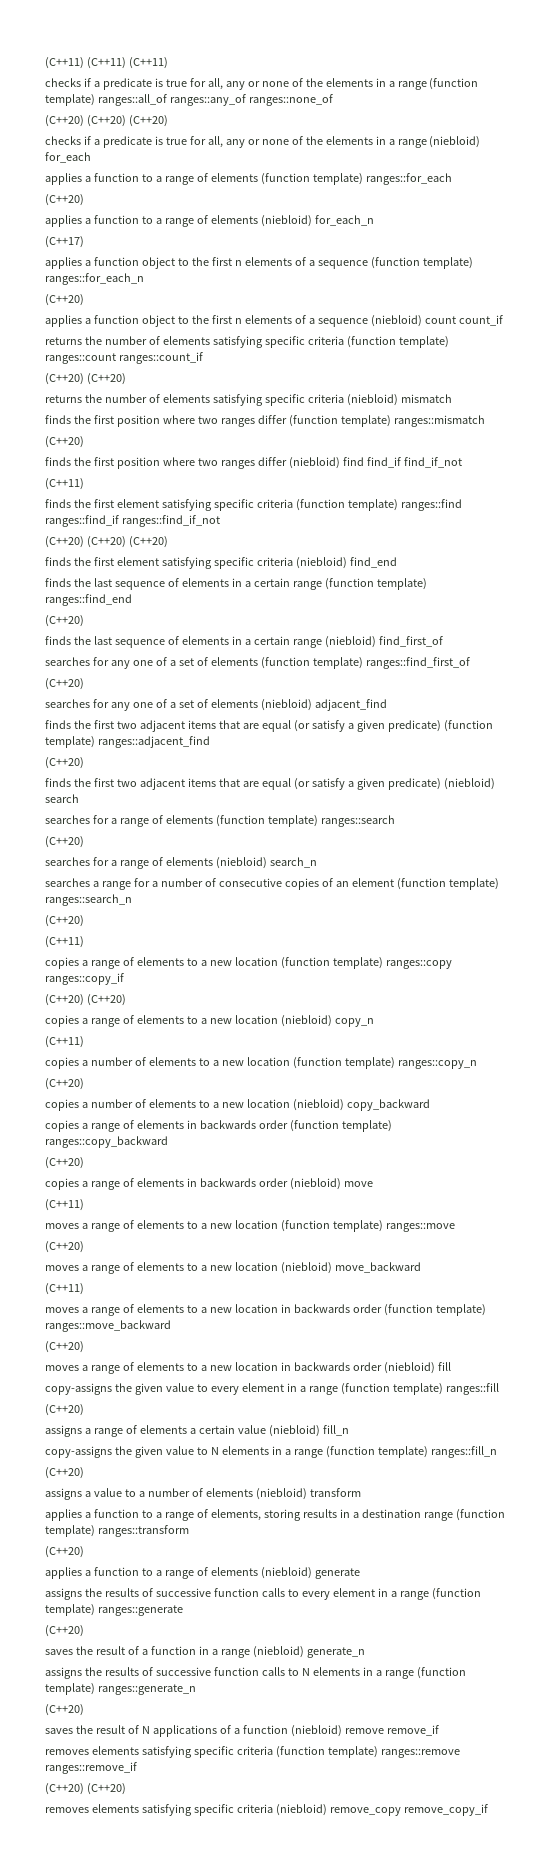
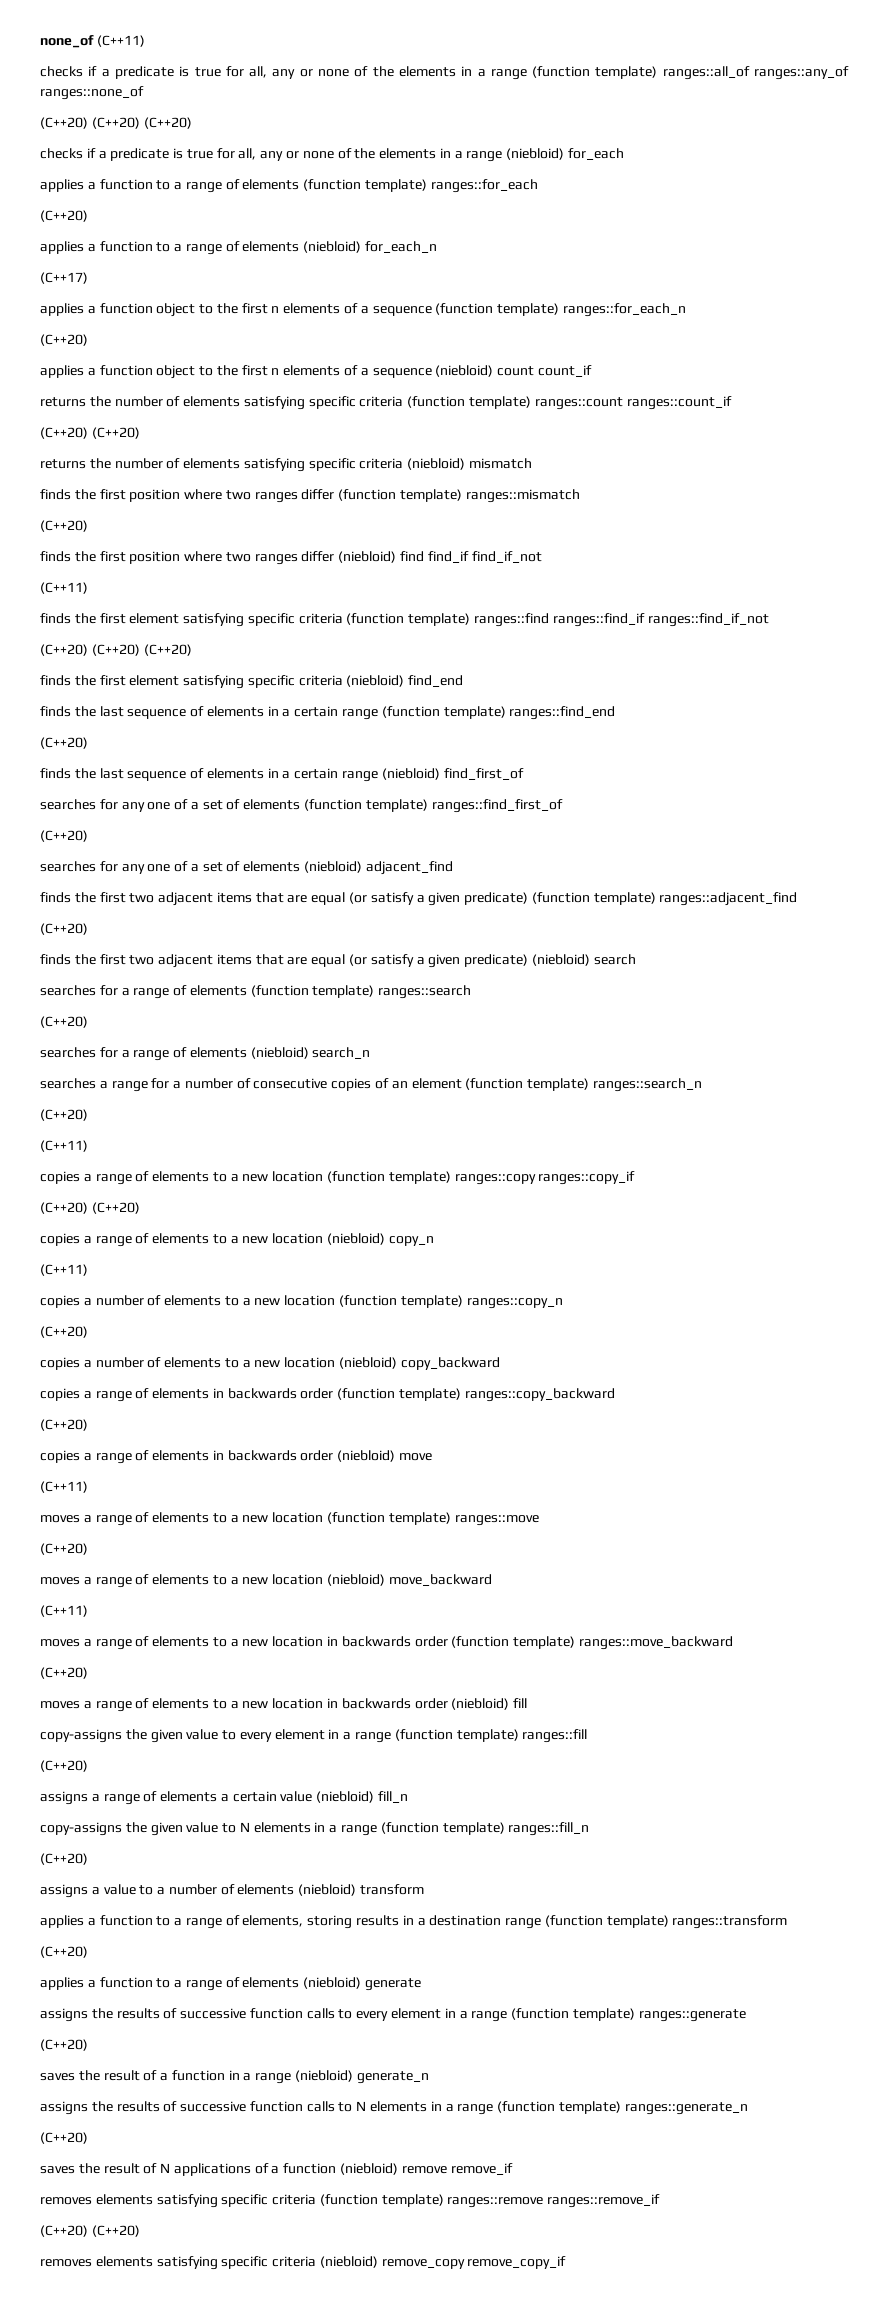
[45,57,126,69] (C++11) (C++11) -> [40,35,94,48] none_of

